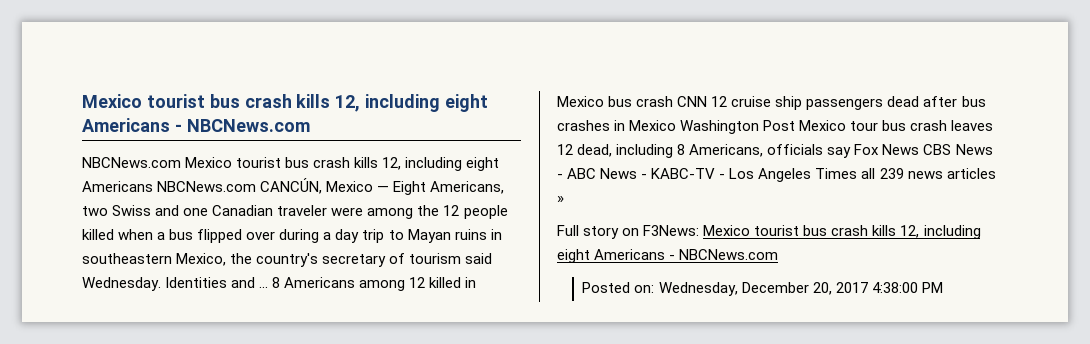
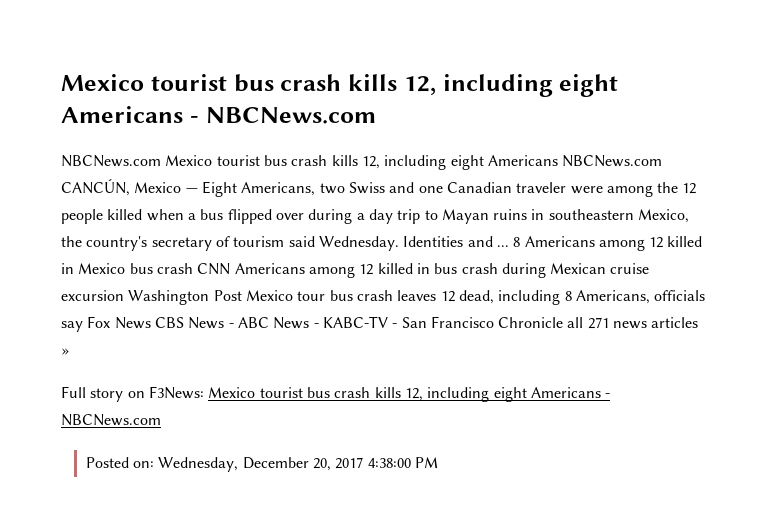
[711,96,986,110] [557,120,677,131] 12 cruise ship passengers dead after bus crashes in Mexico -> [234,263,650,278] [61,290,124,301] Americans among 12 killed in bus crash during Mexican cruise excursion
[729,168,904,182] Los Angeles Times all 239 -> [401,316,609,329] San Francisco Chronicle all 271

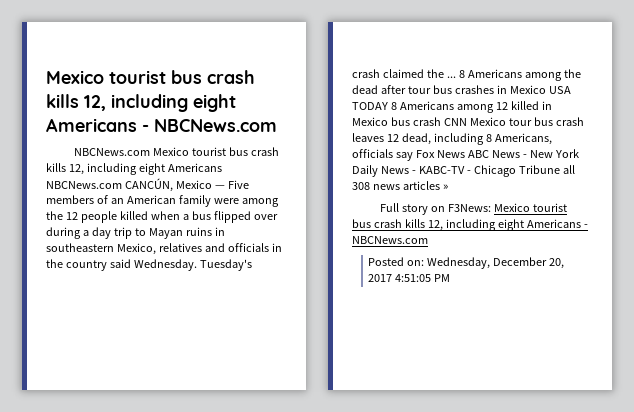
[201,181,567,197] Eight Americans, two Swiss and one Canadian traveler -> [227,180,249,189] [46,195,211,207] Five members of an American family
[61,236,509,251] the country's secretary of tourism said Wednesday. Identities and ... -> [158,243,282,252] [46,259,252,271] [352,69,581,81] [352,85,571,94] [352,102,388,110] relatives and officials in the country said Wednesday. Tuesday's crash claimed the ... 8 Americans among the dead after tour bus crashes in Mexico USA TODAY
[234,263,650,278] [61,290,242,305] Americans among 12 killed in bus crash during Mexican cruise excursion Washington Post -> (467, 122) none
[154,317,269,329] CBS News - ABC -> [467,149,579,158] [352,165,378,177] ABC News - New York Daily
[401,316,609,329] San Francisco Chronicle all 271 -> [473,165,575,177] [352,182,370,190] Chicago Tribune all 308
[367,458,411,468] 4:38:00 -> [395,274,432,282] 4:51:05

